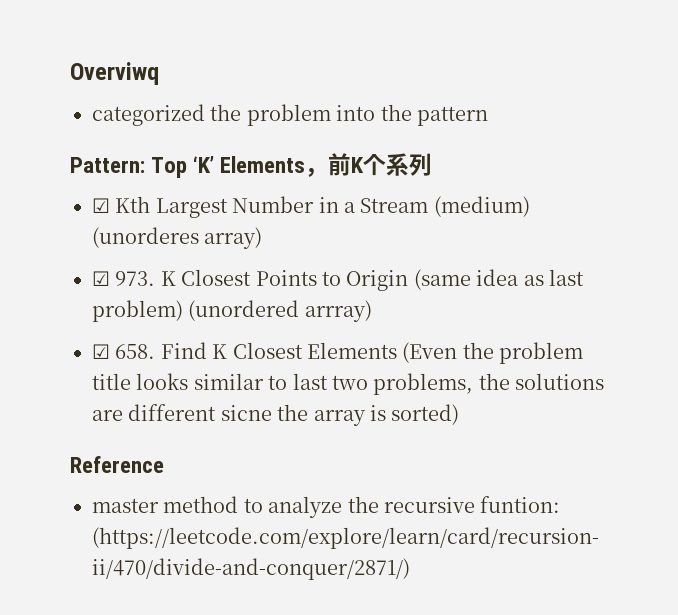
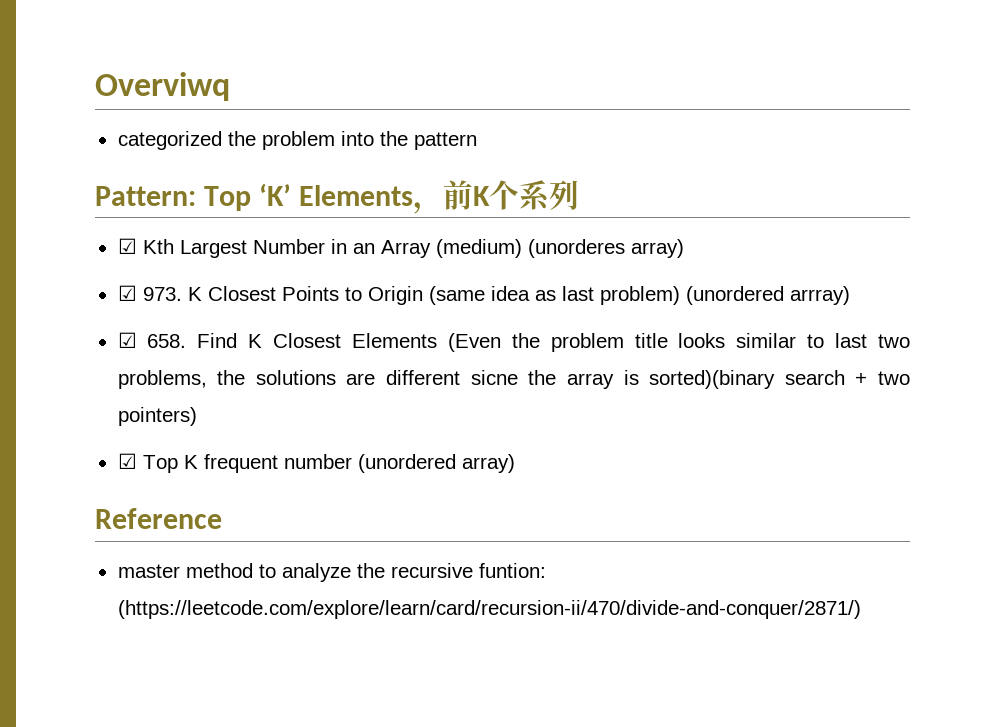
[344,198,429,213] a Stream -> [352,240,431,258] an Array
[391,404,460,425] sorted) -> [649,370,911,389] [117,407,197,426] [117,453,515,473] sorted)(binary search + two pointers) // ☑ Top K frequent number (unordered array)

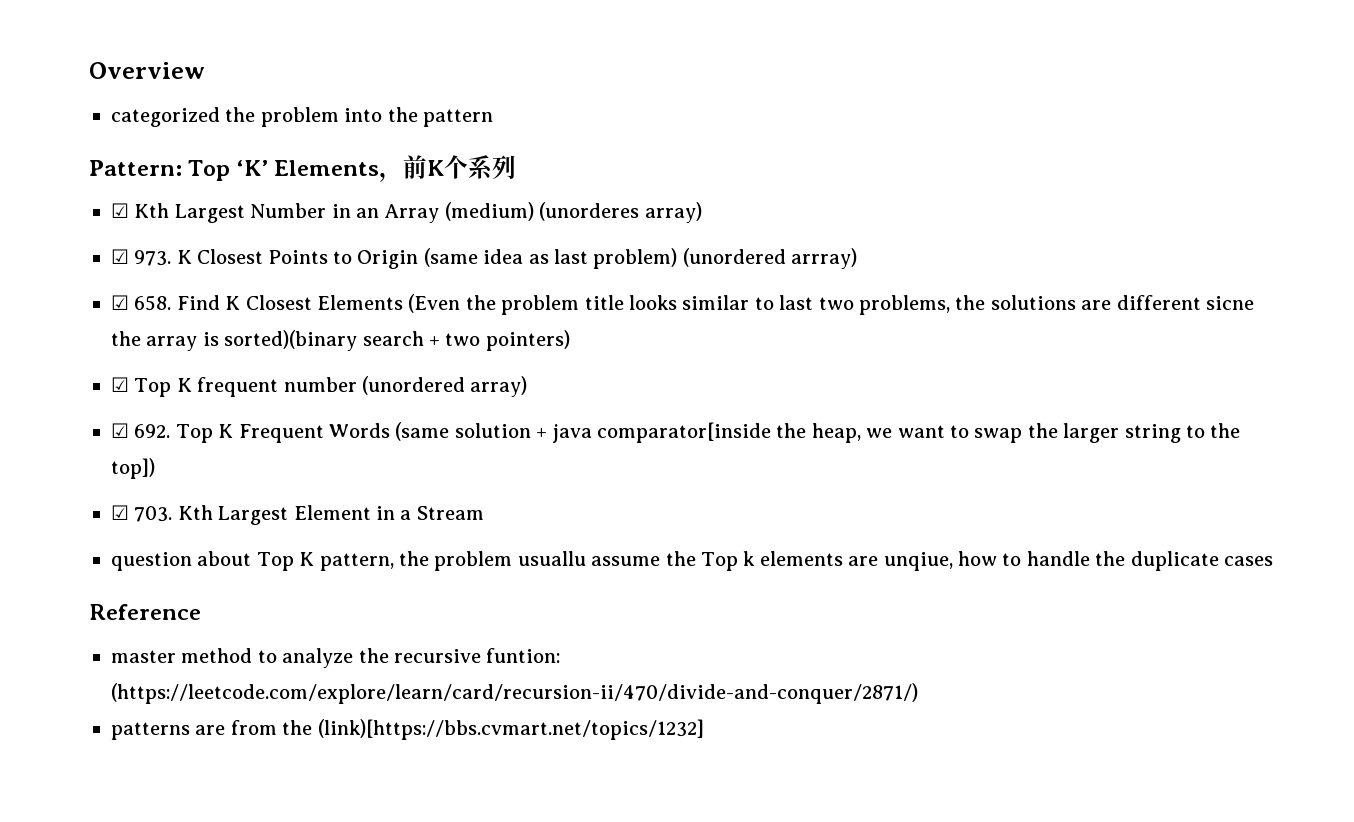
[95,72,230,101] Overviwq -> [89,62,205,79] Overview
(515, 463) none -> [111,422,1241,443] [111,458,155,479] [111,505,484,525] [111,551,1273,571] // ☑ 692. Top K Frequent Words (same solution + java comparator[inside the heap, we want to swap the larger string to the top]) // ☑ 703. Kth Largest Element in a Stream // question about Top K pattern, the problem usuallu assume the Top k elements are unqiue, how to handle the duplicate cases
(861, 609) none -> [111,719,704,740] // patterns are from the (link)[https://bbs.cvmart.net/topics/1232]

